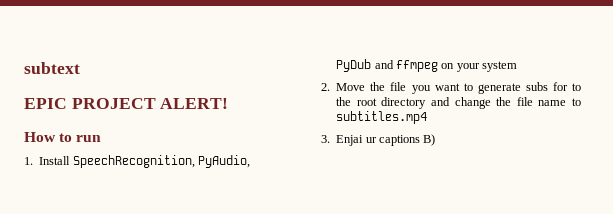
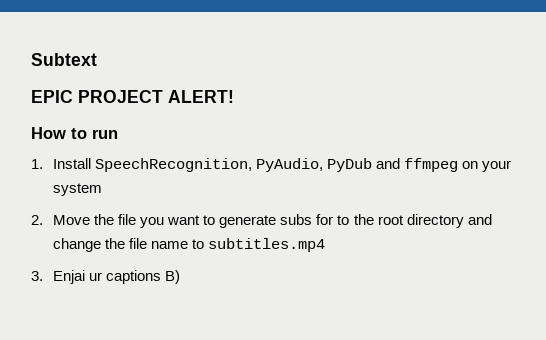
[24,62,80,74] subtext -> [31,53,97,66] Subtext

